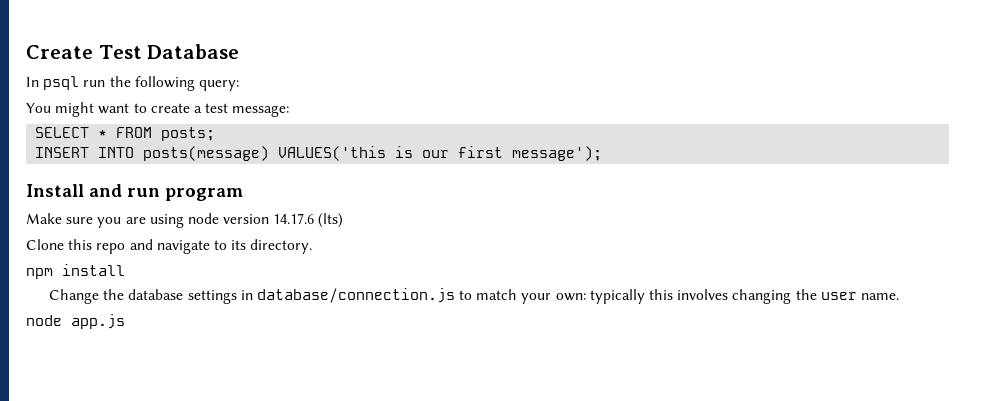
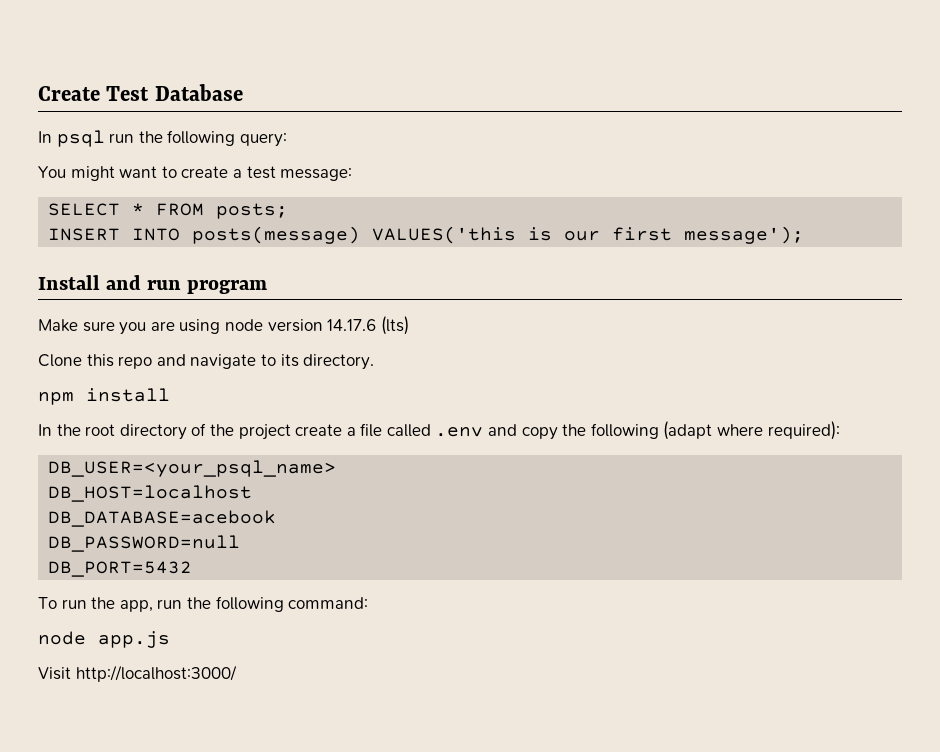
[48,288,899,304] Change the database settings in database/connection.js to match your own: typically this involves changing the user name. -> [38,421,840,440] [48,460,337,477] [48,485,253,502] [48,510,277,527] [48,535,241,552] [48,561,193,577] [38,596,369,612] In the root directory of the project create a file called .env and copy the following (adapt where required): // DB_USER=<your_psql_name> // DB_HOST=localhost // DB_DATABASE=acebook // DB_PASSWORD=null // DB_PORT=5432 // To run the app, run the following command:
(125, 321) none -> [38,665,237,682] // Visit http://localhost:3000/

